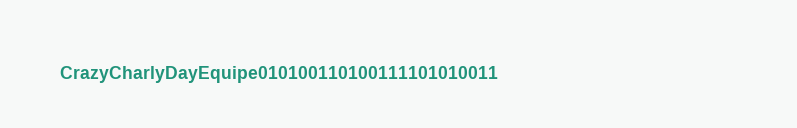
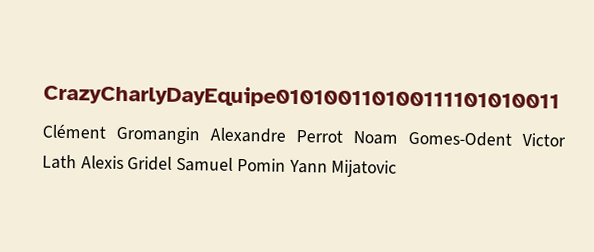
(498, 74) none -> [42,123,566,147] [42,154,398,178] // Clément Gromangin Alexandre Perrot Noam Gomes-Odent Victor Lath Alexis Gridel Samuel Pomin Yann Mijatovic

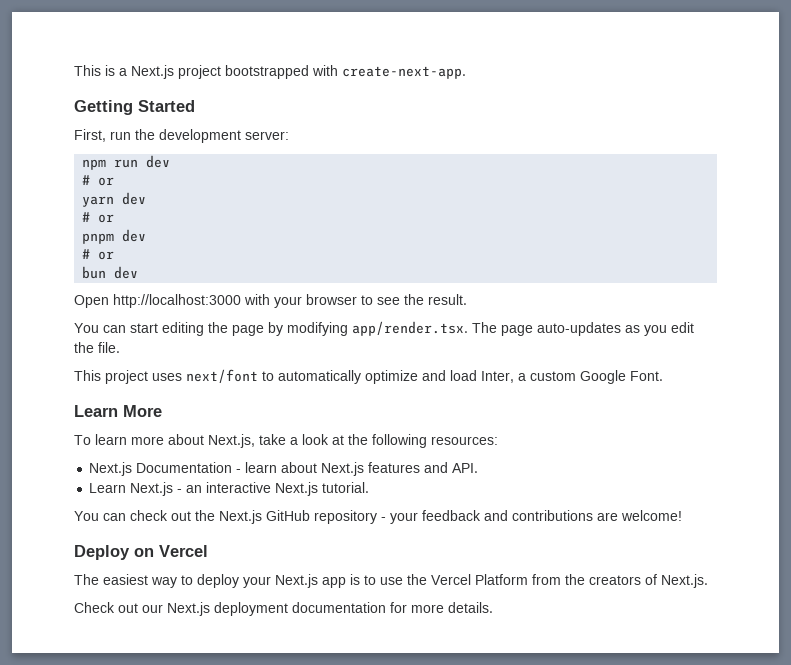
[43,83,560,112] [42,123,566,147] [42,154,398,178] CrazyCharlyDayEquipe010100110100111101010011 // Clément Gromangin Alexandre Perrot Noam Gomes-Odent Victor Lath Alexis Gridel Samuel Pomin Yann Mijatovic -> [74,65,466,79] [74,100,195,115] [74,129,289,143] [82,155,171,170] [82,175,115,186] [82,192,147,207] [82,212,115,223] [82,229,147,244] [82,249,115,260] [82,266,139,279] [74,294,467,308] [74,321,694,336] [74,342,120,353] [74,369,663,384] [74,405,162,417] [74,434,498,448] [89,462,479,476] [89,482,370,496] [74,510,682,524] [74,545,208,560] [74,574,708,588] [74,602,493,616] This is a Next.js project bootstrapped with create-next-app. // Getting Started // First, run the development server: // npm run dev // # or // yarn dev // # or // pnpm dev // # or // bun dev // Open http://localhost:3000 with your browser to see the result. // You can start editing the page by modifying app/render.tsx. The page auto-updates as you edit the file. // This project uses next/font to automatically optimize and load Inter, a custom Google Font. // Learn More // To learn more about Next.js, take a look at the following resources: // Next.js Documentation - learn about Next.js features and API. // Learn Next.js - an interactive Next.js tutorial. // You can check out the Next.js GitHub repository - your feedback and contributions are welcome! // Deploy on Vercel // The easiest way to deploy your Next.js app is to use the Vercel Platform from the creators of Next.js. // Check out our Next.js deployment documentation for more details.

